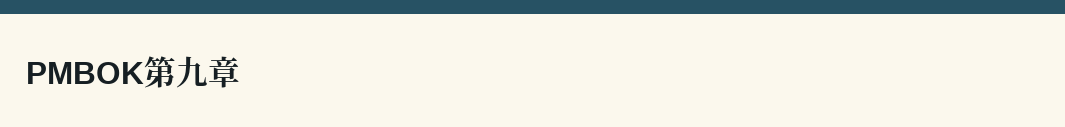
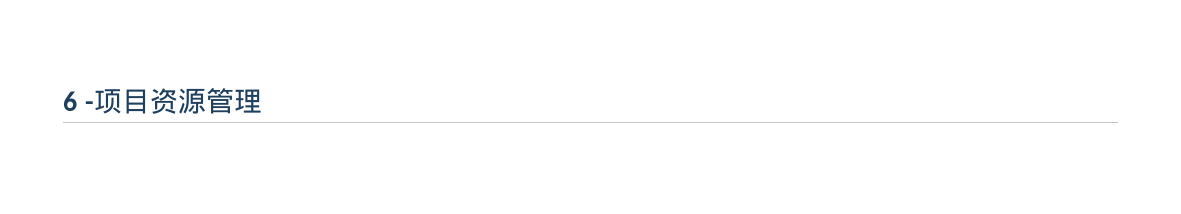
[26,56,240,88] PMBOK第九章 -> [63,88,262,114] 6 -项目资源管理

